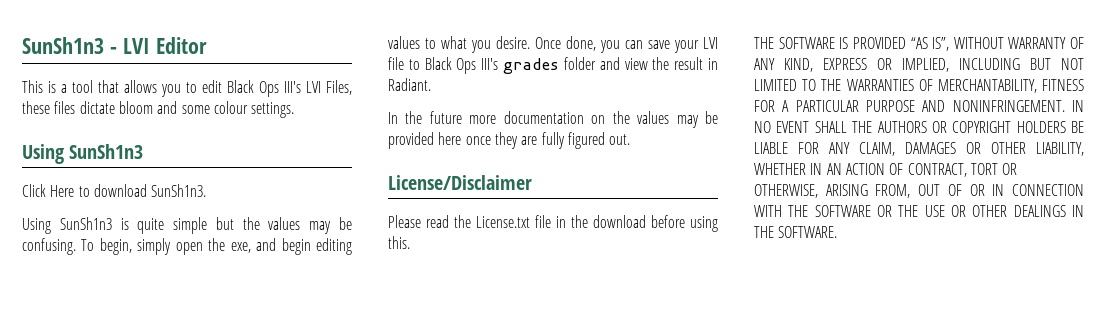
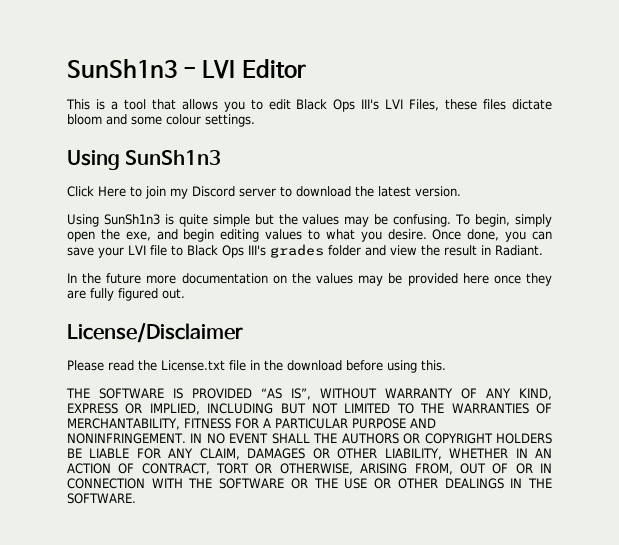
[93,184,207,197] download SunSh1n3. -> [145,186,461,199] join my Discord server to download the latest version.

